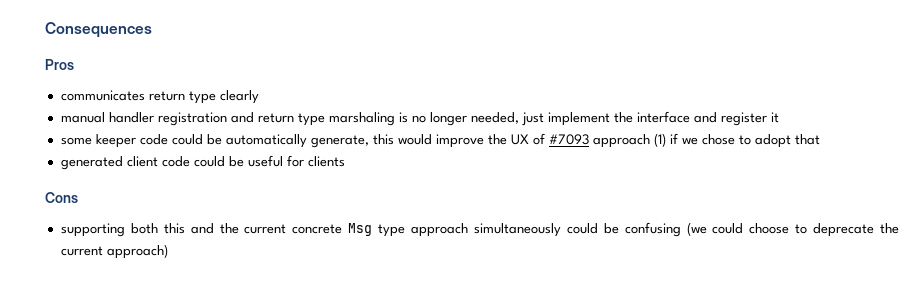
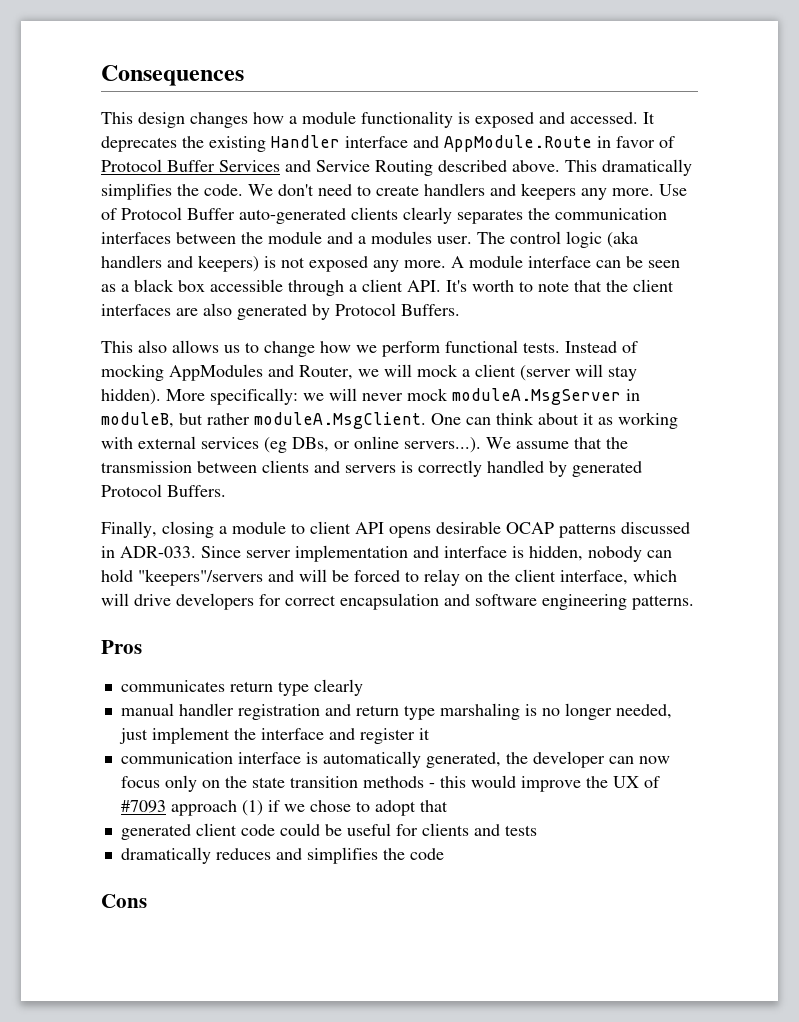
(152, 30) none -> [101,111,655,128] [101,135,675,152] [101,159,692,176] [101,183,687,200] [101,207,667,224] [101,231,638,248] [101,255,680,272] [101,279,674,296] [101,303,460,320] [101,340,638,357] [101,364,637,381] [101,388,640,405] [101,412,678,429] [101,436,628,453] [101,460,642,477] [101,484,226,497] [101,521,690,538] [101,545,672,562] [101,569,677,586] [101,593,694,610] // This design changes how a module functionality is exposed and accessed. It deprecates the existing Handler interface and AppModule.Route in favor of Protocol Buffer Services and Service Routing described above. This dramatically simplifies the code. We don't need to create handlers and keepers any more. Use of Protocol Buffer auto-generated clients clearly separates the communication interfaces between the module and a modules user. The control logic (aka handlers and keepers) is not exposed any more. A module interface can be seen as a black box accessible through a client API. It's worth to note that the client interfaces are also generated by Protocol Buffers. // This also allows us to change how we perform functional tests. Instead of mocking AppModules and Router, we will mock a client (server will stay hidden). More specifically: we will never mock moduleA.MsgServer in moduleB, but rather moduleA.MsgClient. One can think about it as working with external services (eg DBs, or online servers...). We assume that the transmission between clients and servers is correctly handled by generated Protocol Buffers. // Finally, closing a module to client API opens desirable OCAP patterns discussed in ADR-033. Since server implementation and interface is hidden, nobody can hold "keepers"/servers and will be forced to relay on the client interface, which will drive developers for correct encapsulation and software engineering patterns.
[60,134,369,148] some keeper code could be automatically generate, -> [120,751,670,768] [120,775,435,792] communication interface is automatically generated, the developer can now focus only on the state transition methods -
[45,192,78,203] [60,222,900,237] [60,244,168,259] // Cons // supporting both this and the current concrete Msg type approach simultaneously could be confusing (we could choose to deprecate the current approach) -> [473,824,537,836] [120,847,444,864] [101,894,147,908] and tests // dramatically reduces and simplifies the code // Cons

